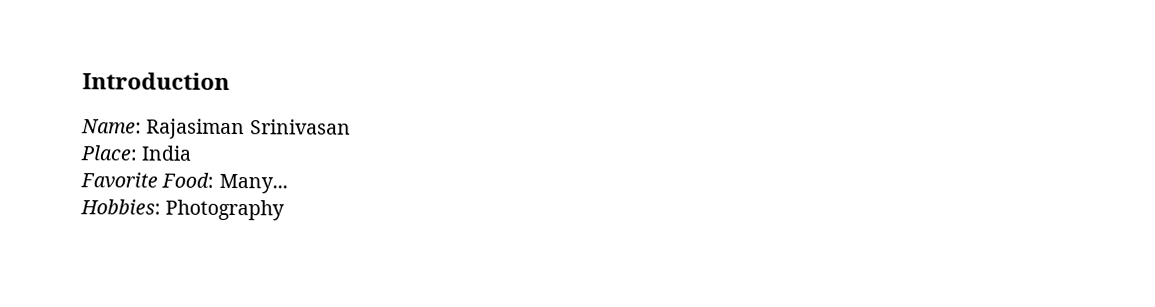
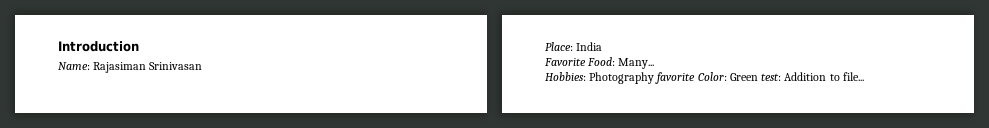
(286, 210) none -> [655,72,864,84] favorite Color: Green test: Addition to file...

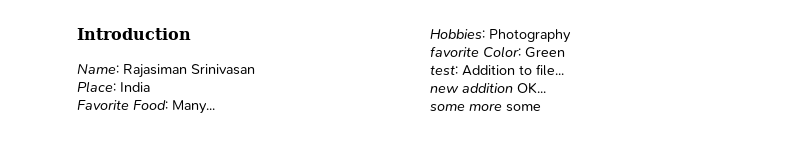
(655, 78) none -> (571, 36) //
(758, 77) none -> (565, 52) //
(864, 76) none -> [430,82,546,94] [430,103,541,112] // new addition OK... // some more some

